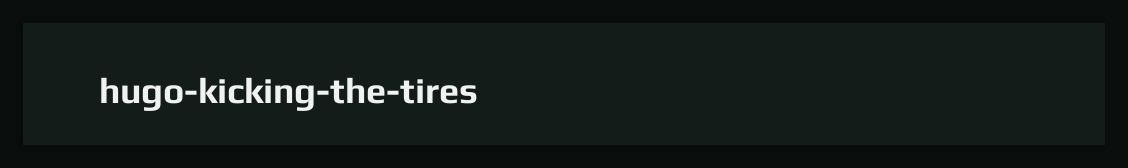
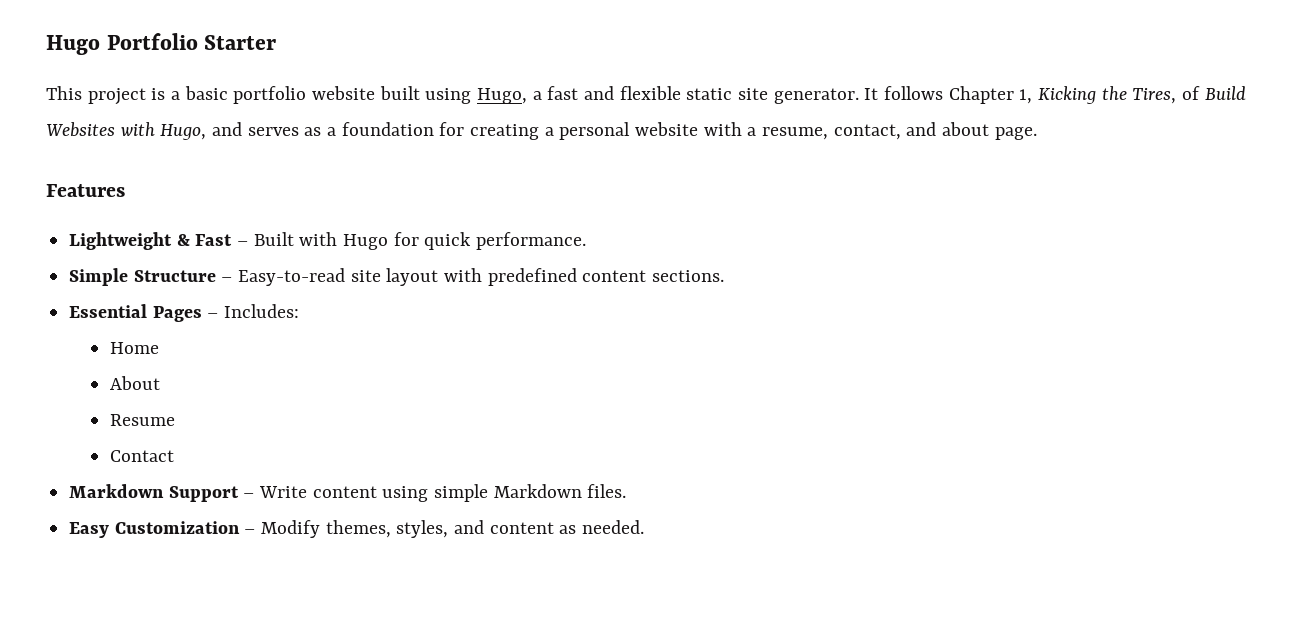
[99,77,478,111] hugo-kicking-the-tires -> [46,33,277,55] [46,86,1246,105] [46,122,1037,140] [46,184,125,197] [69,232,587,250] [69,268,725,286] [69,304,300,322] [110,342,160,354] [110,376,161,390] [110,414,176,426] [110,450,175,462] [69,484,627,502] [69,520,645,538] Hugo Portfolio Starter // This project is a basic portfolio website built using Hugo, a fast and flexible static site generator. It follows Chapter 1, Kicking the Tires, of Build Websites with Hugo, and serves as a foundation for creating a personal website with a resume, contact, and about page. // Features // Lightweight & Fast – Built with Hugo for quick performance. // Simple Structure – Easy-to-read site layout with predefined content sections. // Essential Pages – Includes: // Home // About // Resume // Contact // Markdown Support – Write content using simple Markdown files. // Easy Customization – Modify themes, styles, and content as needed.

